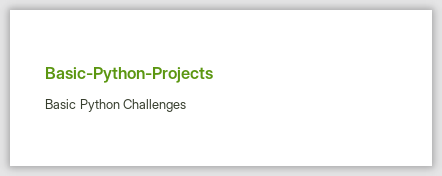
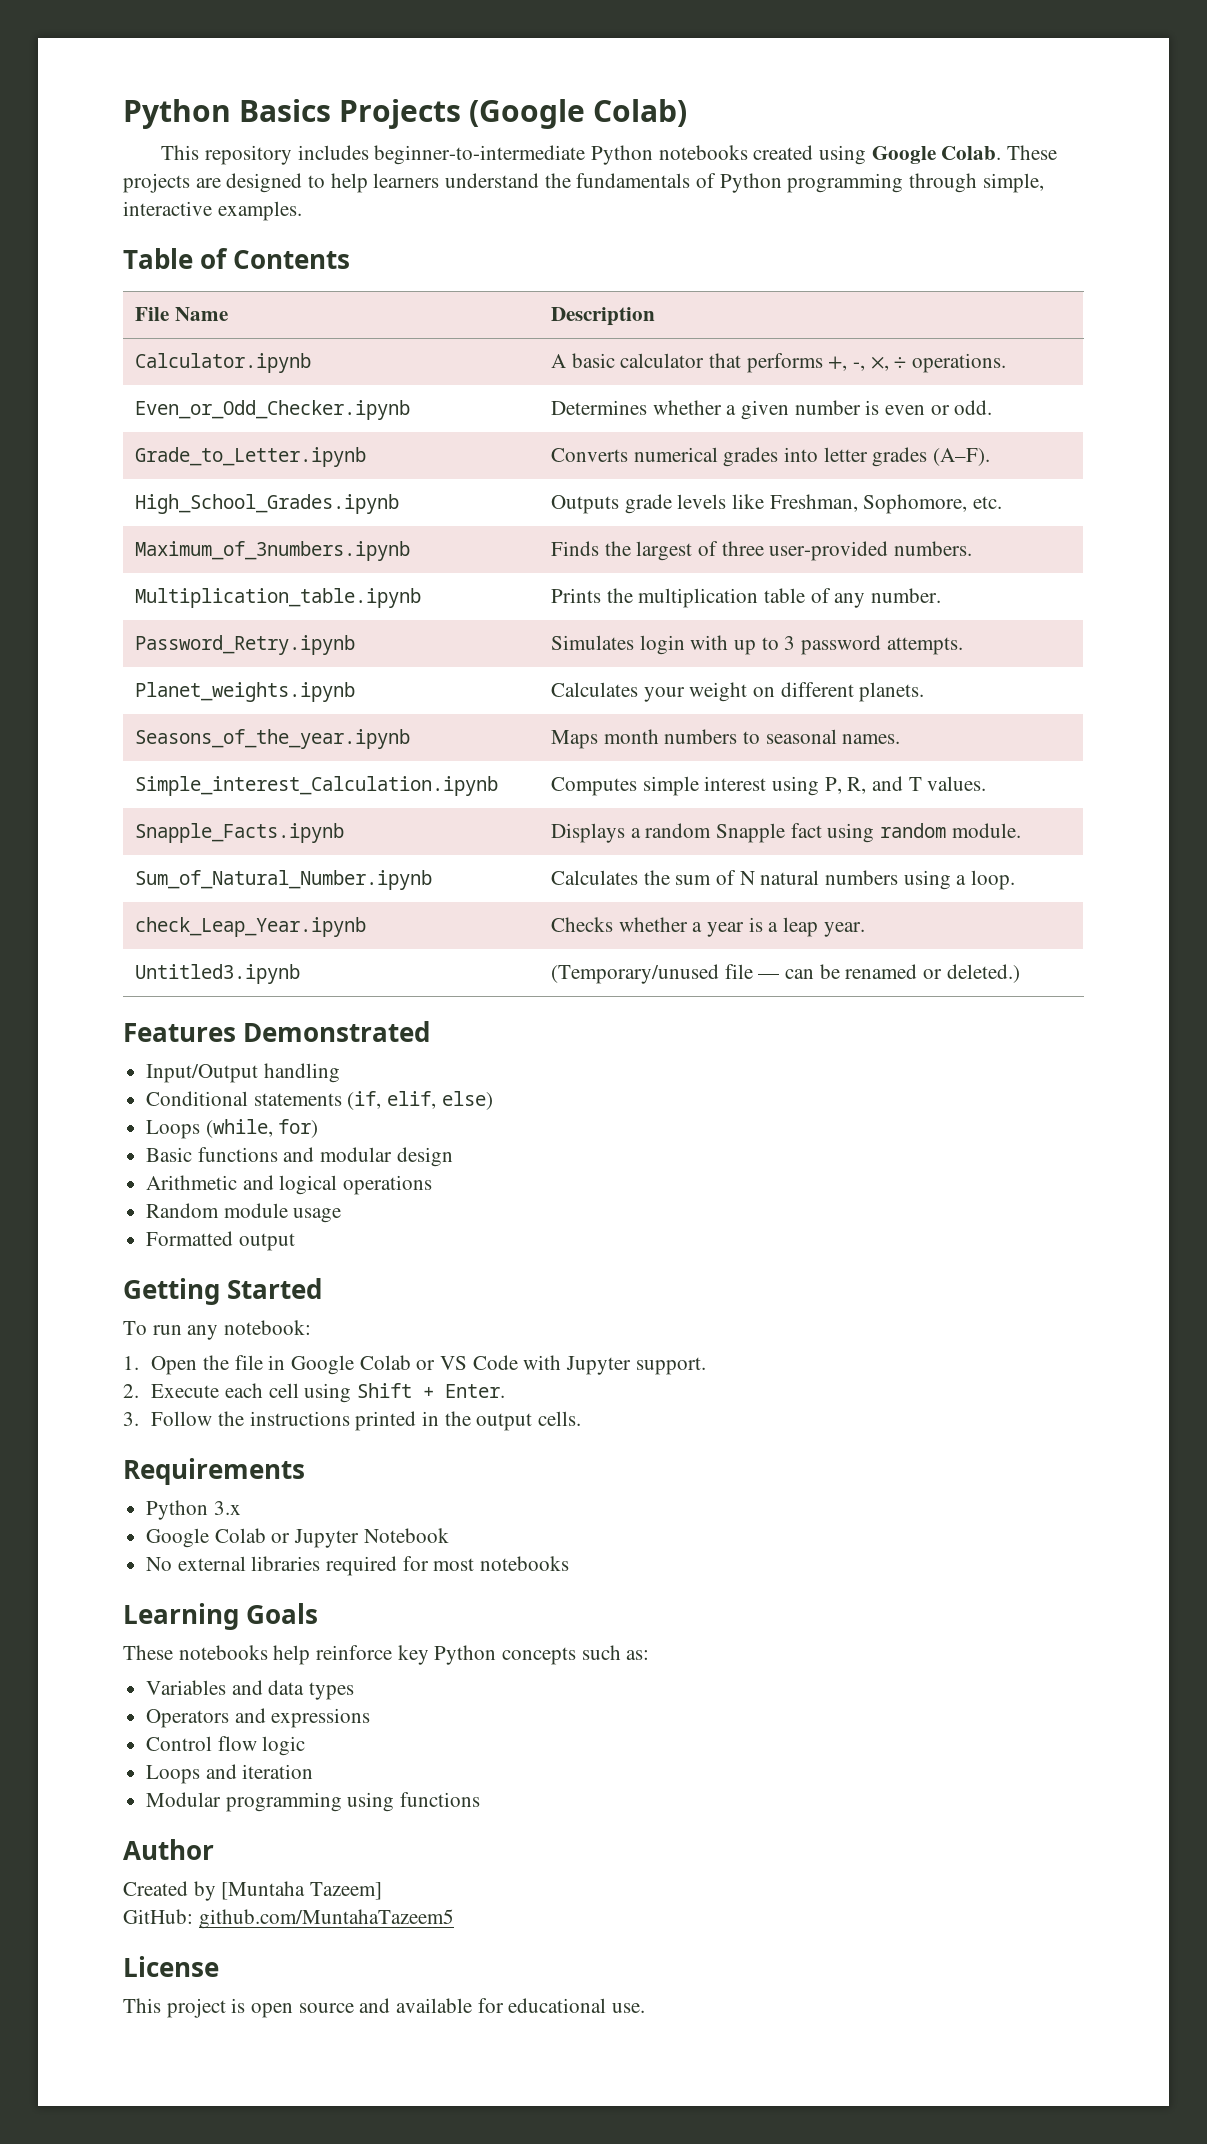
[45,67,213,83] [45,99,187,112] Basic-Python-Projects // Basic Python Challenges -> [123,99,688,129] [161,145,1057,165] [123,173,1044,193] [123,201,302,221] [123,248,351,269] [134,307,228,321] [550,307,655,326] [134,353,311,373] [550,353,1006,373] [134,400,410,420] [550,400,993,420] [134,447,366,467] [550,447,990,467] [134,494,399,514] [550,494,1002,514] [134,541,410,561] [550,541,972,561] [134,588,421,608] [550,588,941,608] [134,635,355,655] [550,635,963,655] [134,682,355,702] [550,682,925,702] [134,729,410,749] [550,729,901,749] [134,776,498,796] [550,776,987,796] [134,823,344,843] [550,823,1021,843] [134,870,432,890] [550,870,1015,890] [134,917,366,937] [550,917,865,937] [134,964,300,984] [550,964,1020,984] [123,1021,431,1042] [146,1063,340,1083] [146,1091,493,1110] [146,1119,319,1139] [146,1147,453,1167] [146,1175,433,1195] [146,1203,342,1223] [146,1231,295,1251] [123,1278,323,1305] [123,1320,312,1340] [123,1355,706,1375] [123,1383,505,1403] [123,1411,581,1431] [123,1458,305,1485] [146,1500,241,1520] [146,1528,449,1548] [146,1556,570,1576] [123,1603,319,1630] [123,1645,650,1665] [146,1680,355,1700] [146,1708,371,1728] [146,1736,306,1756] [146,1764,314,1784] [146,1792,481,1812] [123,1839,214,1860] [123,1881,383,1901] [123,1909,454,1929] [123,1956,219,1977] [123,1998,646,2018] Python Basics Projects (Google Colab) // This repository includes beginner-to-intermediate Python notebooks created using Google Colab. These projects are designed to help learners understand the fundamentals of Python programming through simple, interactive examples. // Table of Contents // File Name | Description // Calculator.ipynb | A basic calculator that performs +, -, ×, ÷ operations. // Even_or_Odd_Checker.ipynb | Determines whether a given number is even or odd. // Grade_to_Letter.ipynb | Converts numerical grades into letter grades (A–F). // High_School_Grades.ipynb | Outputs grade levels like Freshman, Sophomore, etc. // Maximum_of_3numbers.ipynb | Finds the largest of three user-provided numbers. // Multiplication_table.ipynb | Prints the multiplication table of any number. // Password_Retry.ipynb | Simulates login with up to 3 password attempts. // Planet_weights.ipynb | Calculates your weight on different planets. // Seasons_of_the_year.ipynb | Maps month numbers to seasonal names. // Simple_interest_Calculation.ipynb | Computes simple interest using P, R, and T values. // Snapple_Facts.ipynb | Displays a random Snapple fact using random module. // Sum_of_Natural_Number.ipynb | Calculates the sum of N natural numbers using a loop. // check_Leap_Year.ipynb | Checks whether a year is a leap year. // Untitled3.ipynb | (Temporary/unused file — can be renamed or deleted.) // Features Demonstrated // Input/Output handling // Conditional statements (if, elif, else) // Loops (while, for) // Basic functions and modular design // Arithmetic and logical operations // Random module usage // Formatted output // Getting Started // To run any notebook: // 1. Open the file in Google Colab or VS Code with Jupyter support. // 2. Execute each cell using Shift + Enter. // 3. Follow the instructions printed in the output cells. // Requirements // Python 3.x // Google Colab or Jupyter Notebook // No external libraries required for most notebooks // Learning Goals // These notebooks help reinforce key Python concepts such as: // Variables and data types // Operators and expressions // Control flow logic // Loops and iteration // Modular programming using functions // Author // Created by [Muntaha Tazeem] // GitHub: github.com/MuntahaTazeem5 // License // This project is open source and available for educational use.

